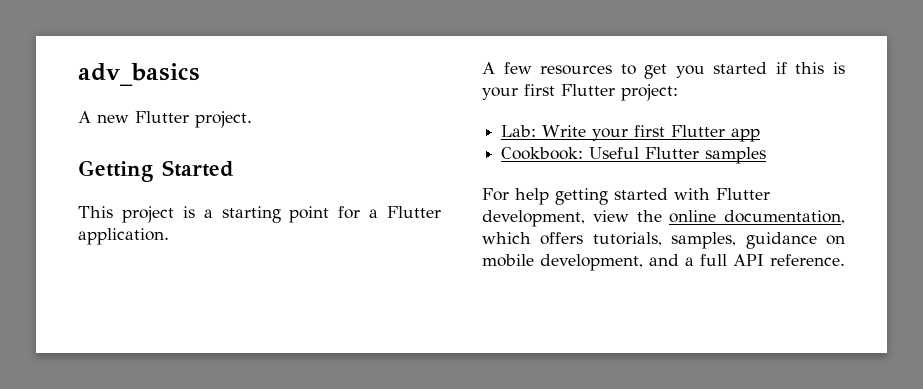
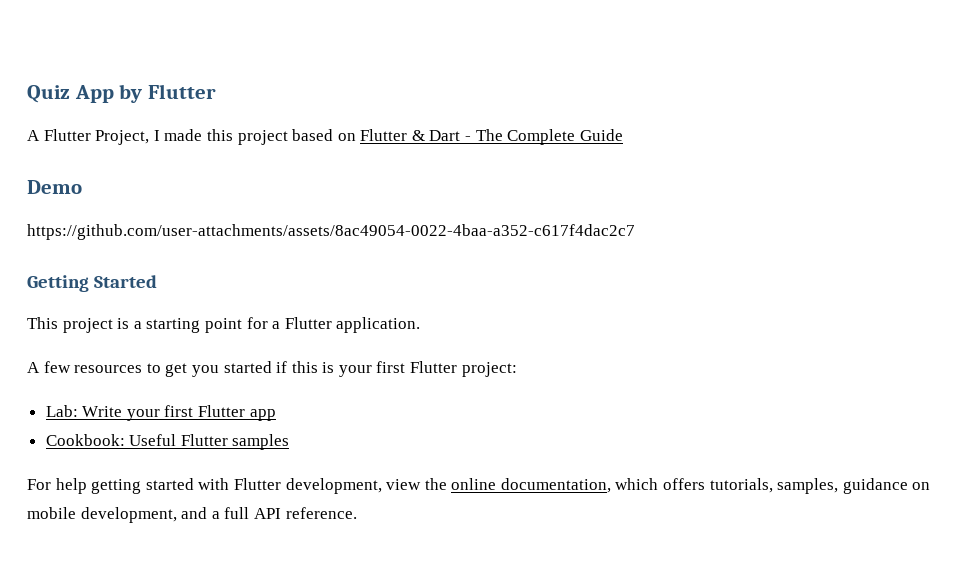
[78,63,200,86] [78,111,252,128] adv_basics // A new Flutter project. -> [27,84,216,103] [27,129,623,145] [27,180,82,194] [27,224,635,240] Quiz App by Flutter // A Flutter Project, I made this project based on Flutter & Dart - The Complete Guide // Demo // https://github.com/user-attachments/assets/8ac49054-0022-4baa-a352-c617f4dac2c7

